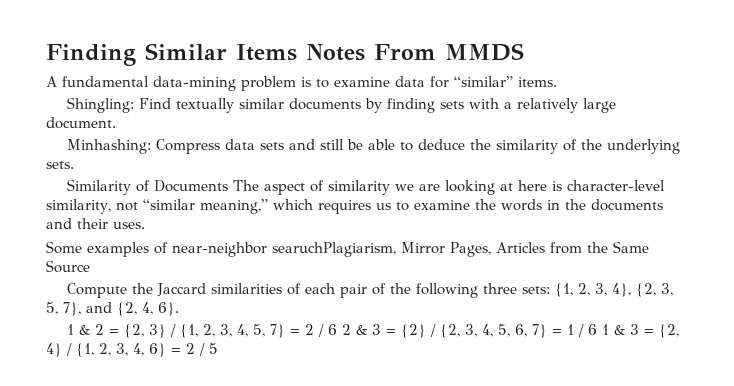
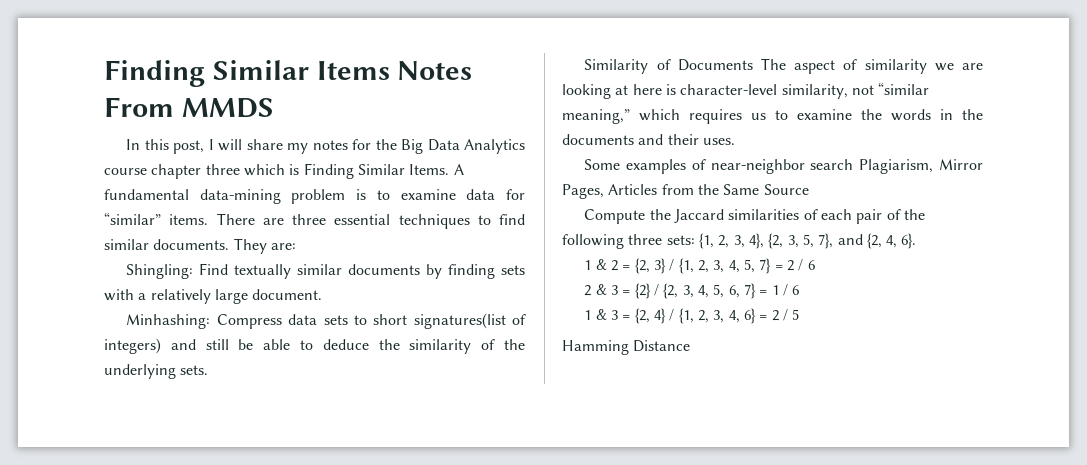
(524, 52) none -> [126,139,525,154] [104,163,450,179] In this post, I will share my notes for the Big Data Analytics course chapter three which is Finding Similar Items.
(557, 82) none -> [216,213,525,229] [104,238,296,254] There are three essential techniques to find similar documents. They are:
(285, 146) none -> [353,313,526,329] [104,338,161,354] to short signatures(list of integers)
[272,242,396,257] searuchPlagiarism, -> [810,159,934,174] search Plagiarism,
(338, 329) none -> (815, 265) //
(598, 329) none -> (800, 290) //
(218, 348) none -> [562,340,691,355] // Hamming Distance

